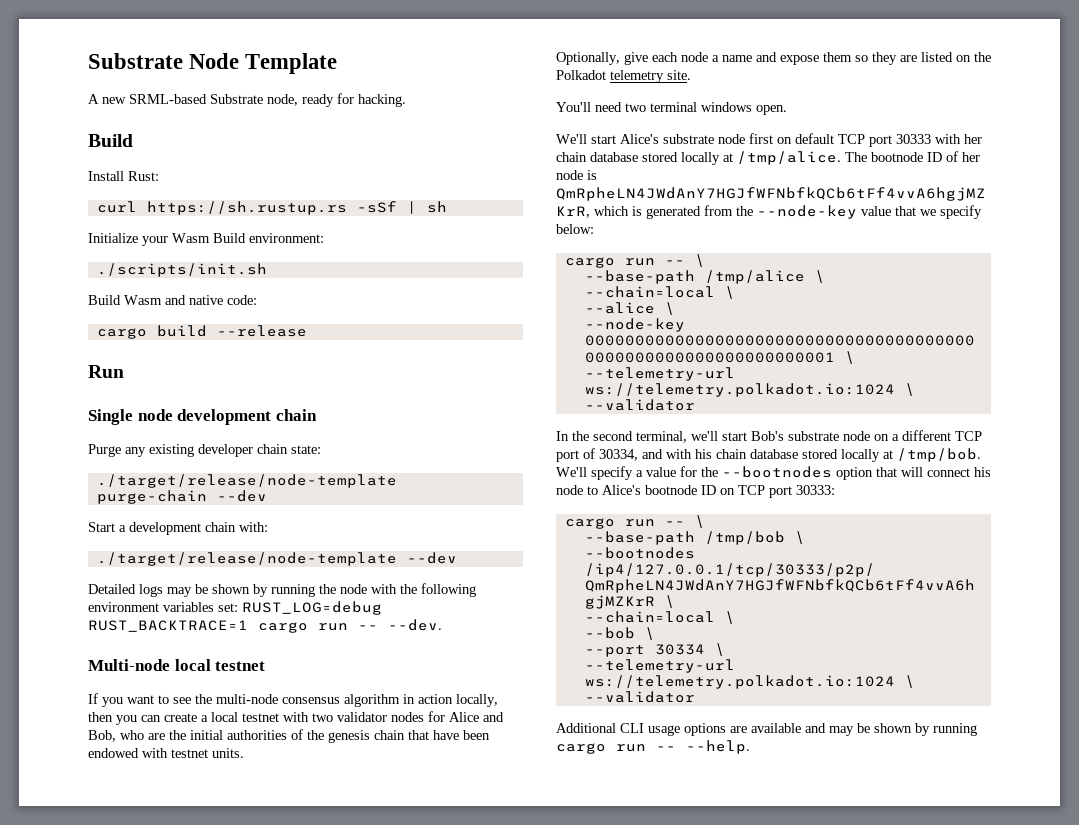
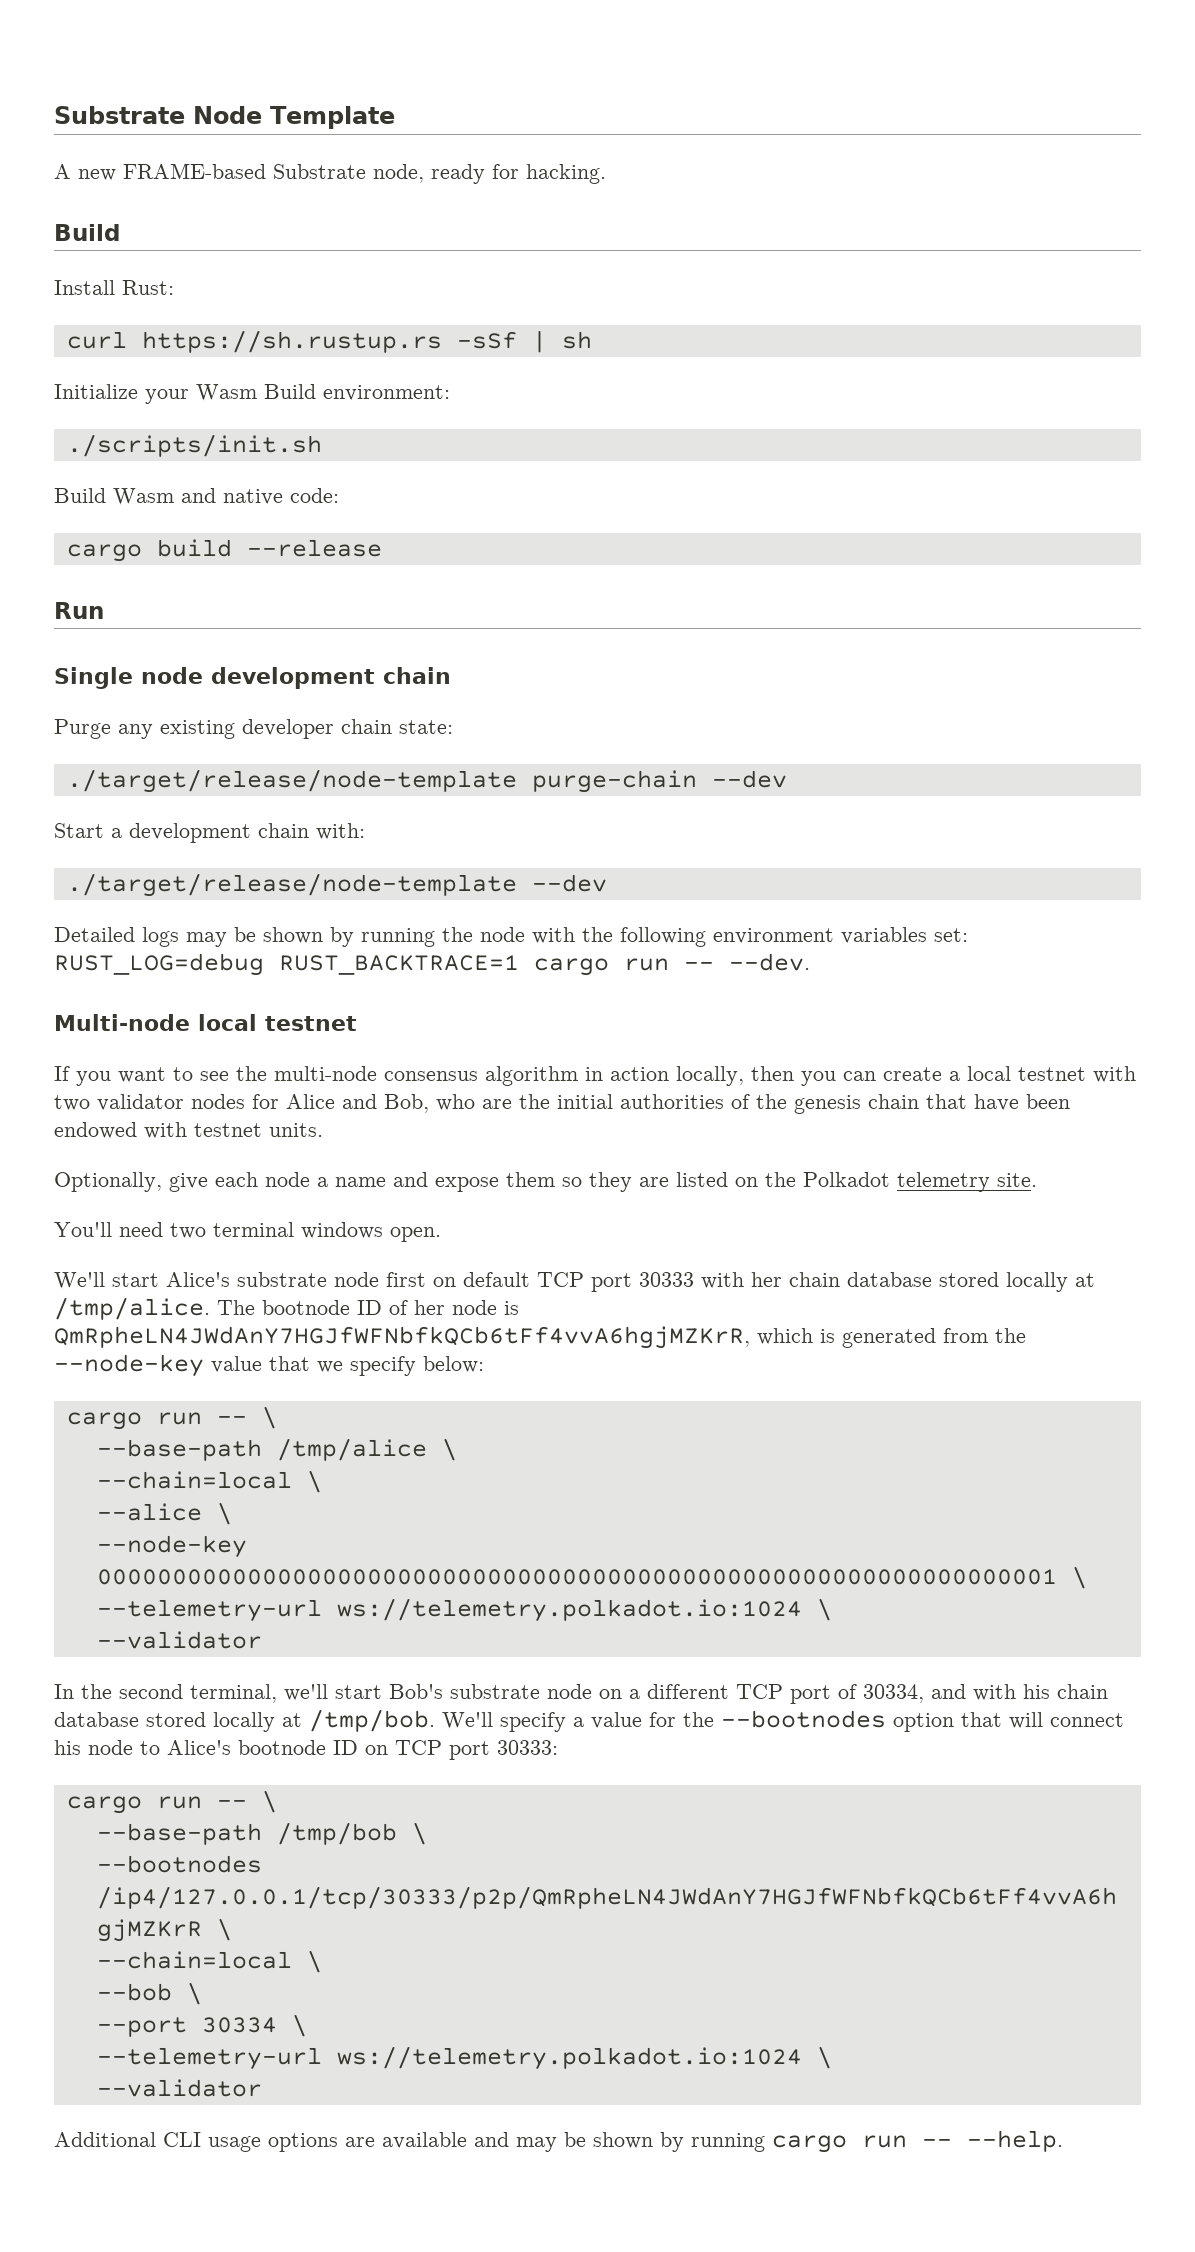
[129,94,207,104] SRML-based -> [123,163,266,179] FRAME-based

